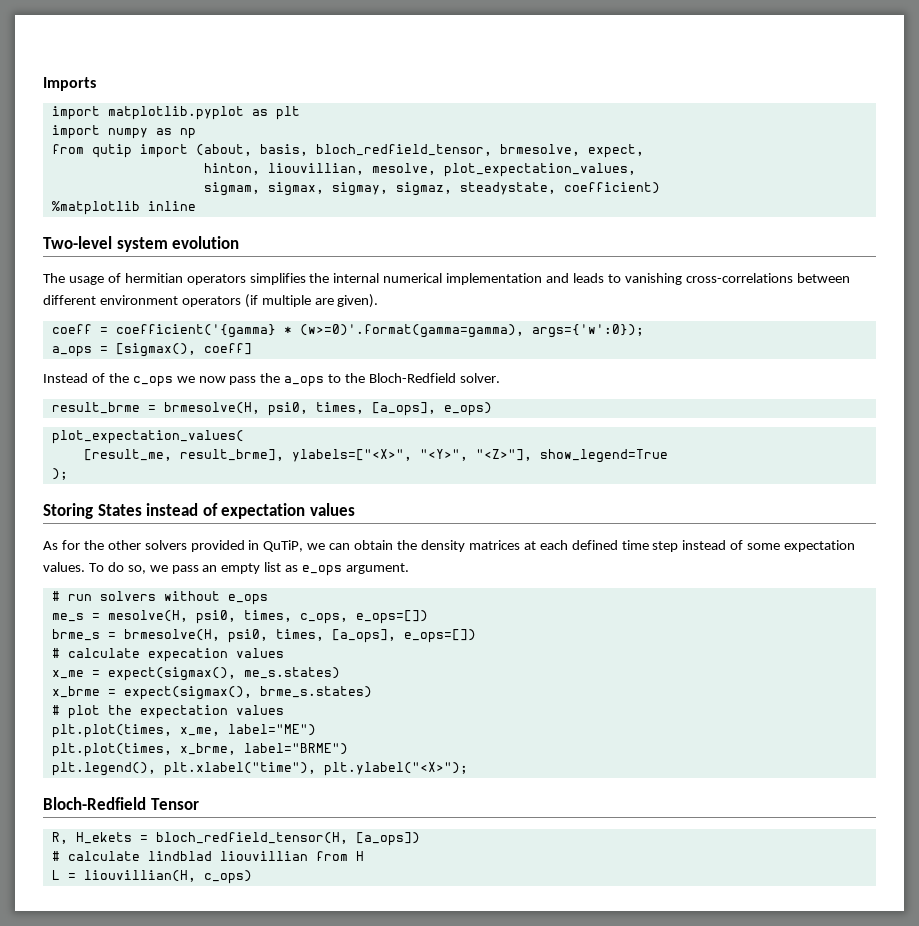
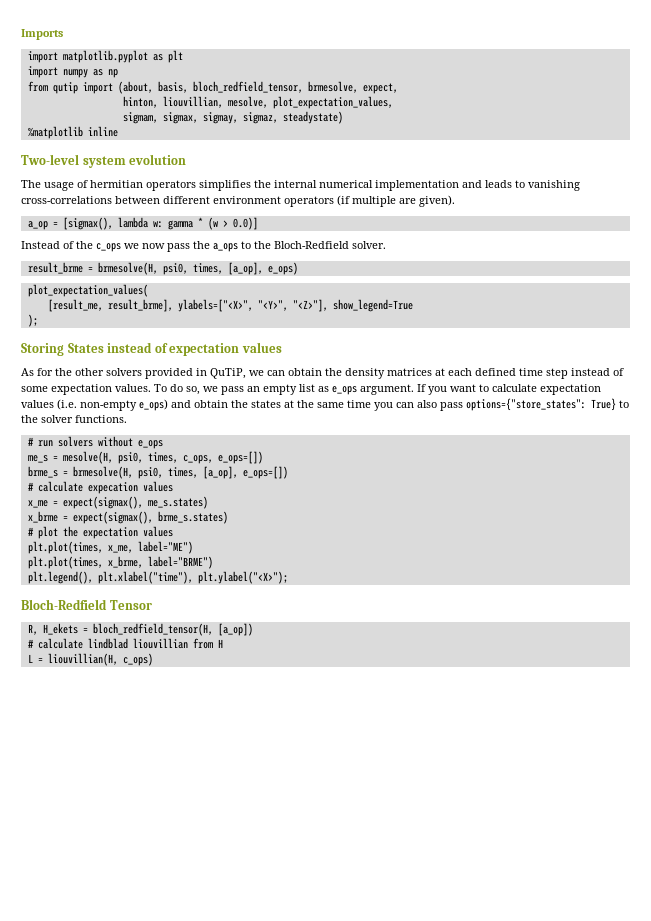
[459,182,660,195] steadystate, coefficient) -> [282,111,343,124] steadystate)
[51,324,644,338] [51,343,252,357] coeff = coefficient('{gamma} * (w>=0)'.format(gamma=gamma), args={'w':0}); // a_ops = [sigmax(), coeff] -> [27,217,258,230] a_op = [sigmax(), lambda w: gamma * (w > 0.0)]
[371,402,436,416] [a_ops], -> [227,262,263,275] [a_op],
(410, 568) none -> [417,384,601,395] [21,398,629,411] [21,415,127,423] If you want to calculate expectation values (i.e. non-empty e_ops) and obtain the states at the same time you can also pass options={"store_states": True} to the solver functions.
[331,629,396,643] [a_ops], -> [202,466,238,479] [a_op],
[355,832,420,846] [a_ops]) -> [217,623,253,636] [a_op])

